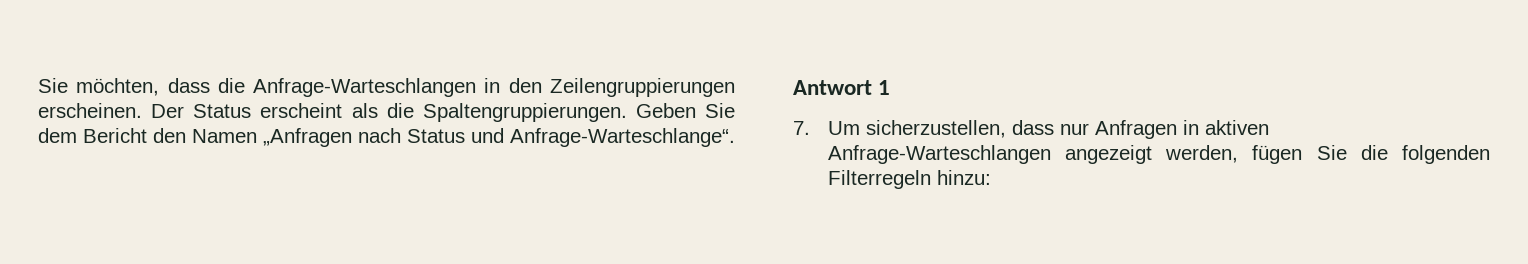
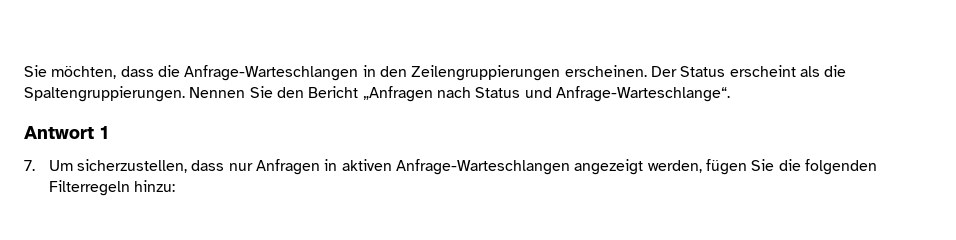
[635,103,735,118] [38,128,257,143] Geben Sie dem Bericht den Namen -> [189,86,359,98] Nennen Sie den Bericht

